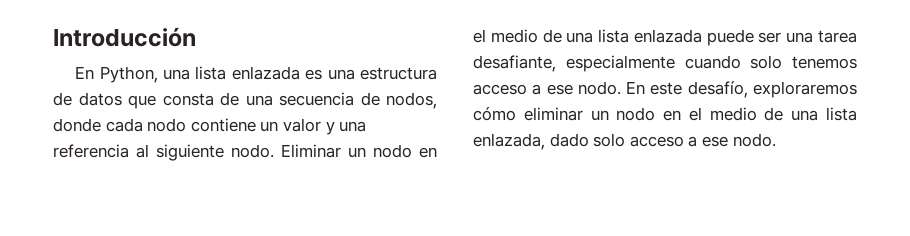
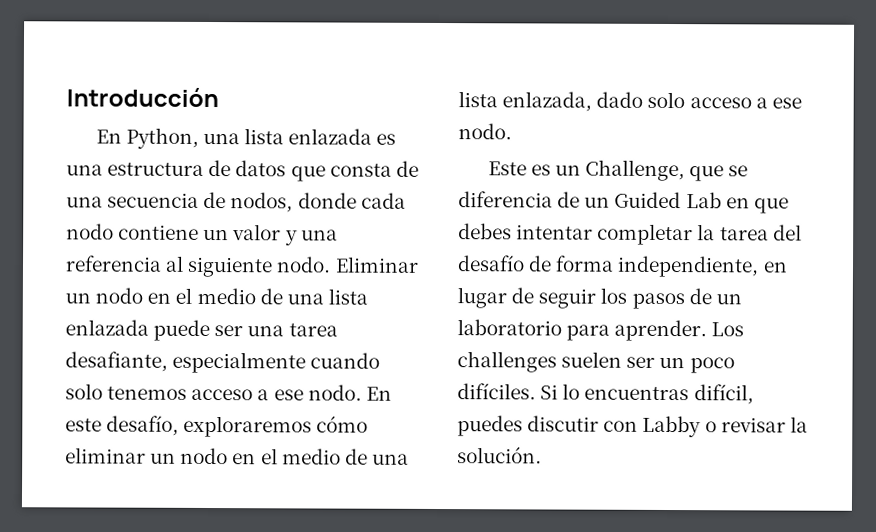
(776, 140) none -> [487,159,749,182] [458,191,789,214] [458,223,802,246] [457,255,788,278] [457,287,742,310] [457,319,745,342] [457,351,735,374] [457,383,754,405] [457,415,808,438] [457,446,542,464] // Este es un Challenge, que se diferencia de un Guided Lab en que debes intentar completar la tarea del desafío de forma independiente, en lugar de seguir los pasos de un laboratorio para aprender. Los challenges suelen ser un poco difíciles. Si lo encuentras difícil, puedes discutir con Labby o revisar la solución.

